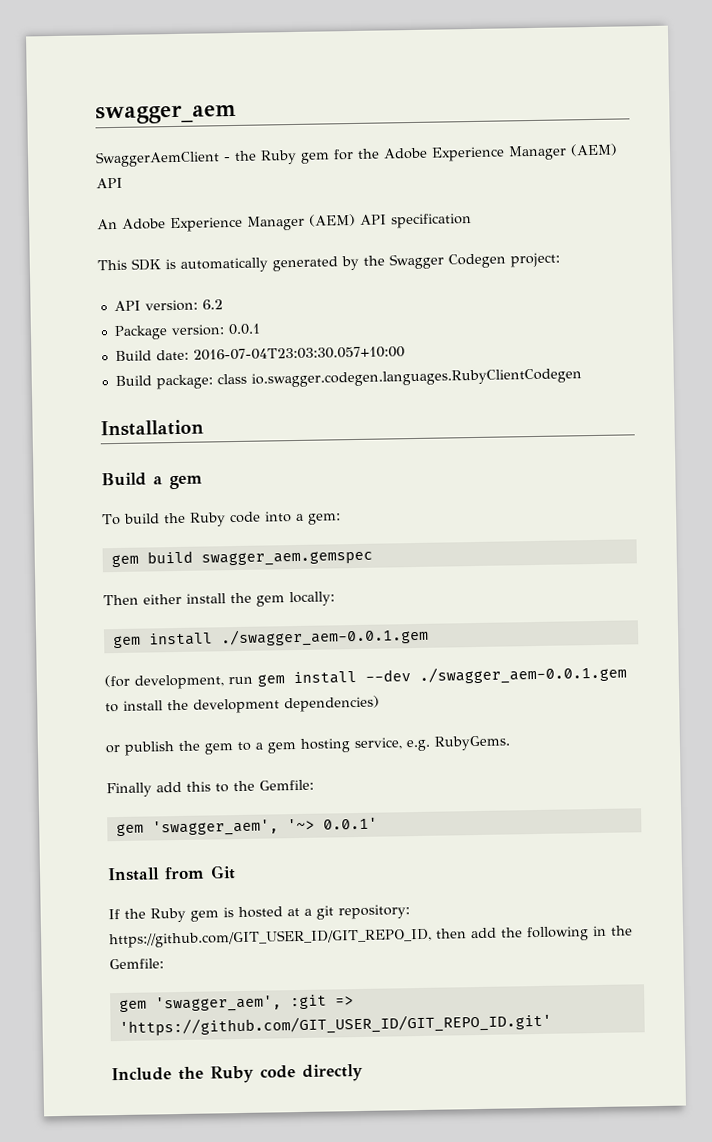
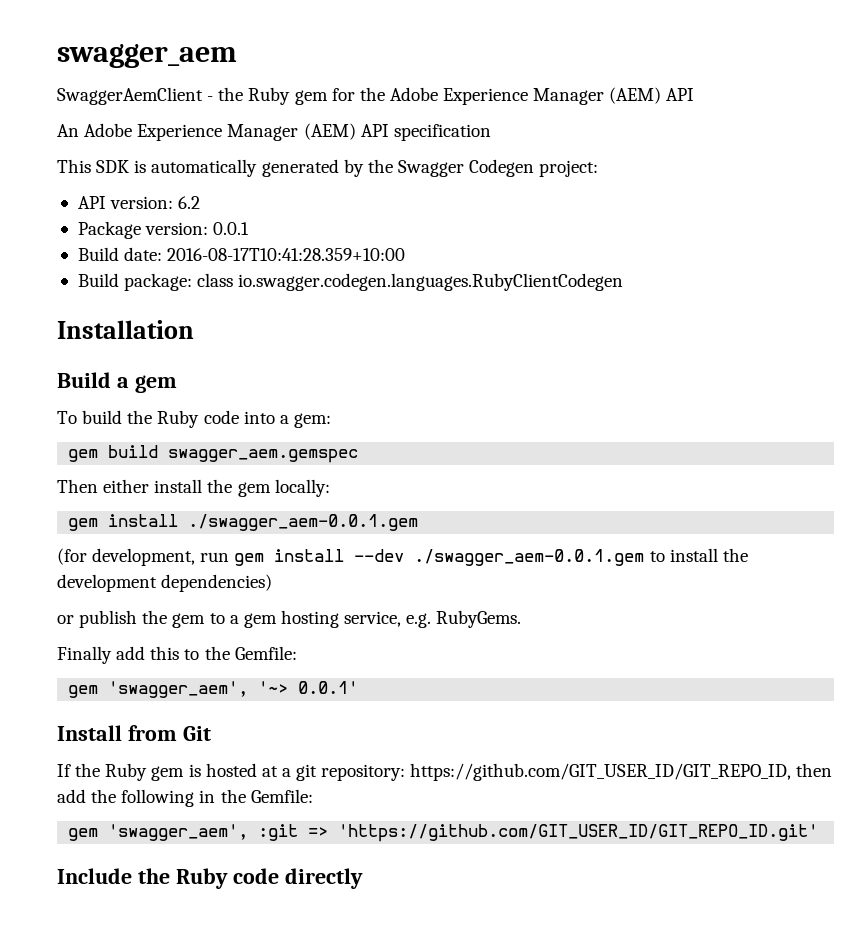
[192,346,405,361] 2016-07-04T23:03:30.057+10:00 -> [167,248,406,261] 2016-08-17T10:41:28.359+10:00

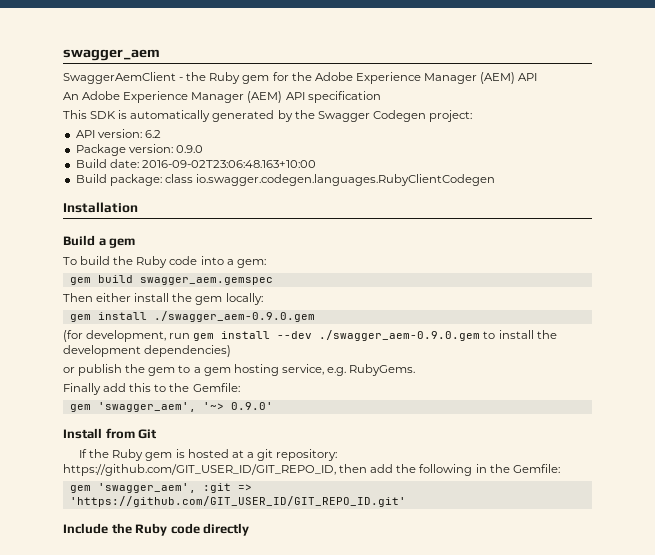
[213,222,250,235] 0.0.1 -> [175,145,203,153] 0.9.0
[167,248,406,261] 2016-08-17T10:41:28.359+10:00 -> [141,160,316,168] 2016-09-02T23:06:48.163+10:00
[188,514,419,531] ./swagger_aem-0.0.1.gem -> [153,311,315,322] ./swagger_aem-0.9.0.gem
[414,549,645,566] ./swagger_aem-0.0.1.gem -> [319,330,481,341] ./swagger_aem-0.9.0.gem
[298,681,359,694] 0.0.1' -> [230,402,273,410] 0.9.0'

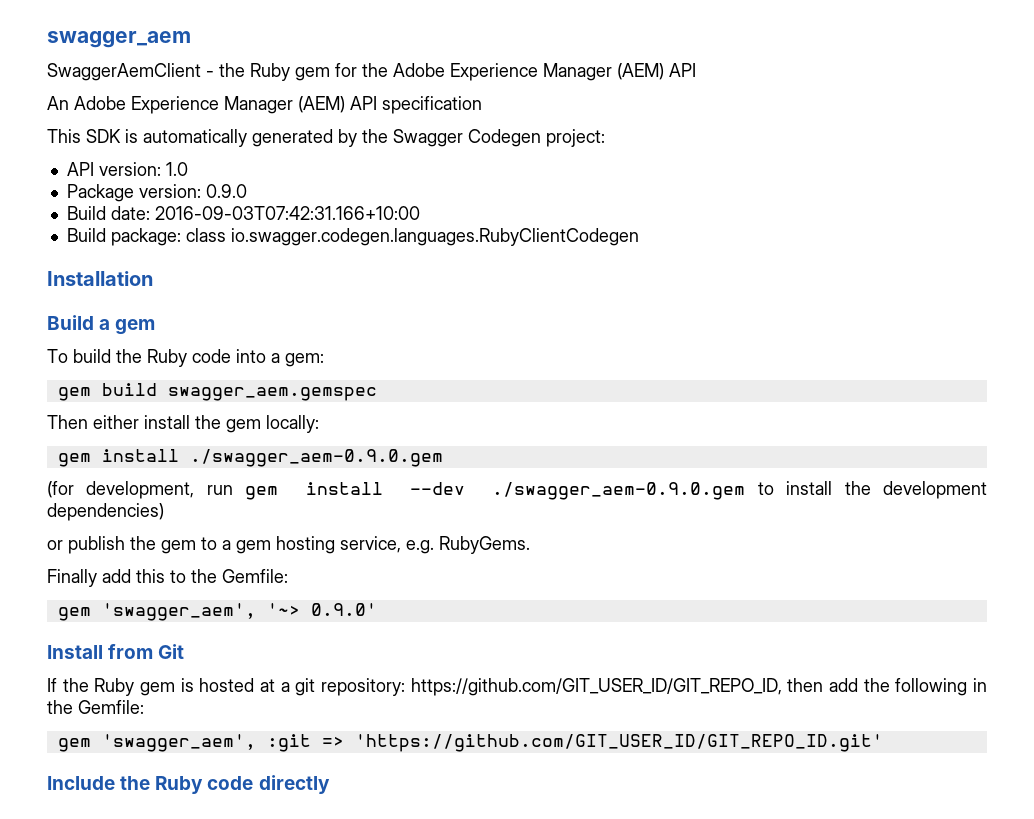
[144,130,161,138] 6.2 -> [165,162,188,176] 1.0
[141,160,316,168] 2016-09-02T23:06:48.163+10:00 -> [154,206,420,220] 2016-09-03T07:42:31.166+10:00

